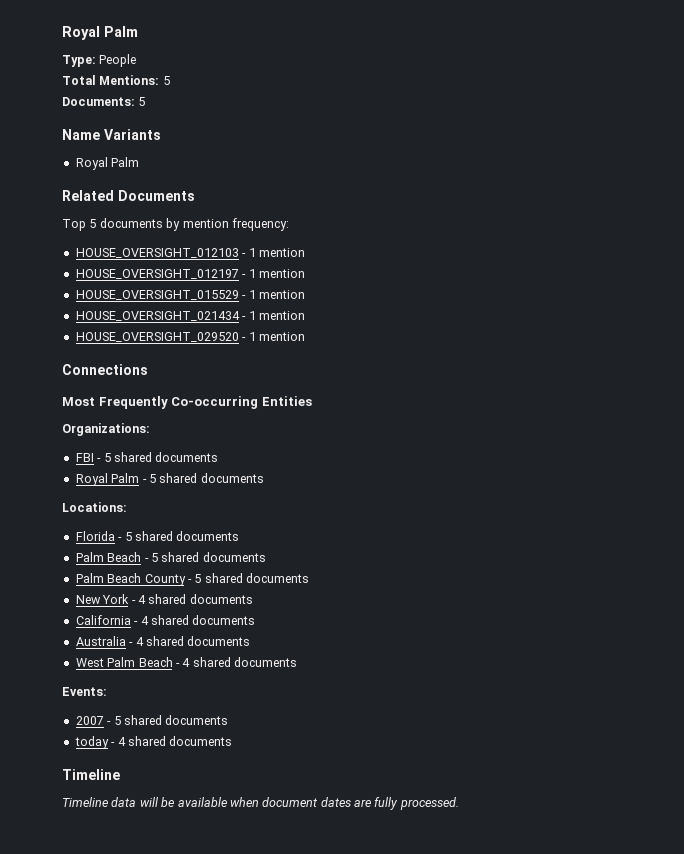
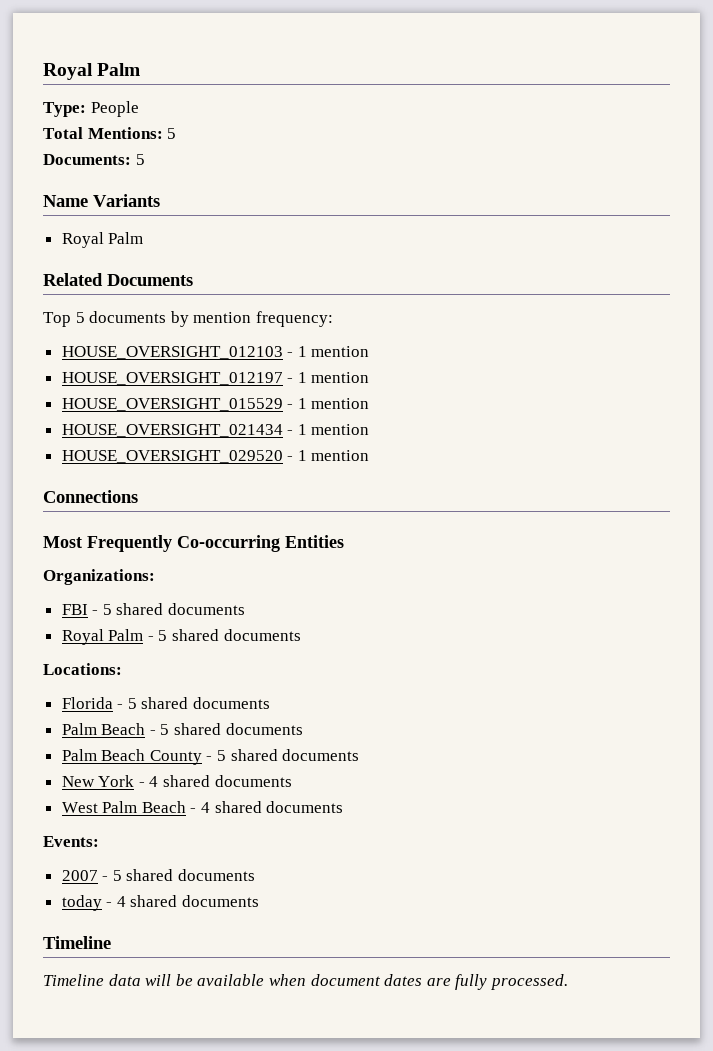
[75,615,256,625] [75,636,251,646] // California - 4 shared documents // Australia - 4 shared documents -> (292, 781) none

